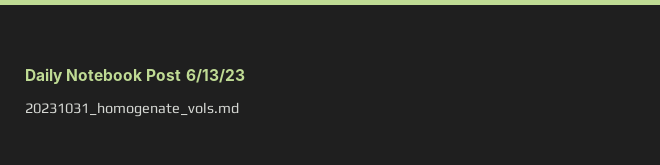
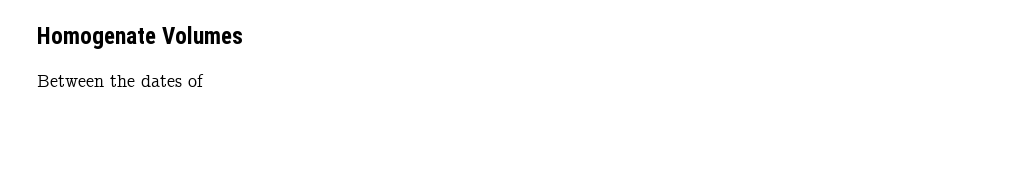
[25,68,245,84] [25,102,239,117] Daily Notebook Post 6/13/23 // 20231031_homogenate_vols.md -> [37,26,244,49] [37,74,204,87] Homogenate Volumes // Between the dates of

